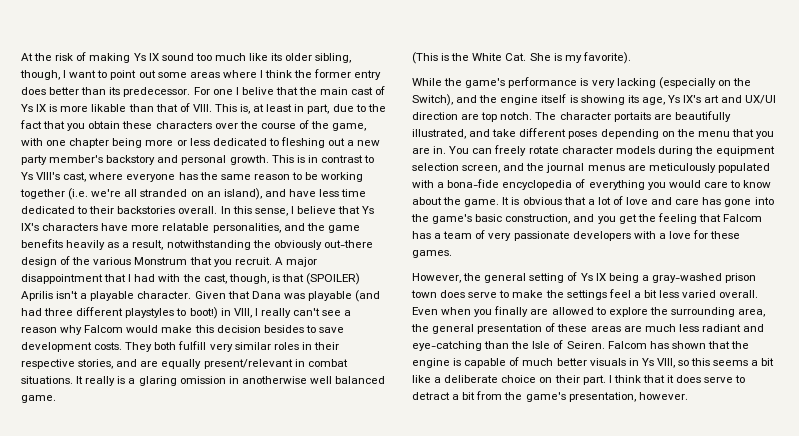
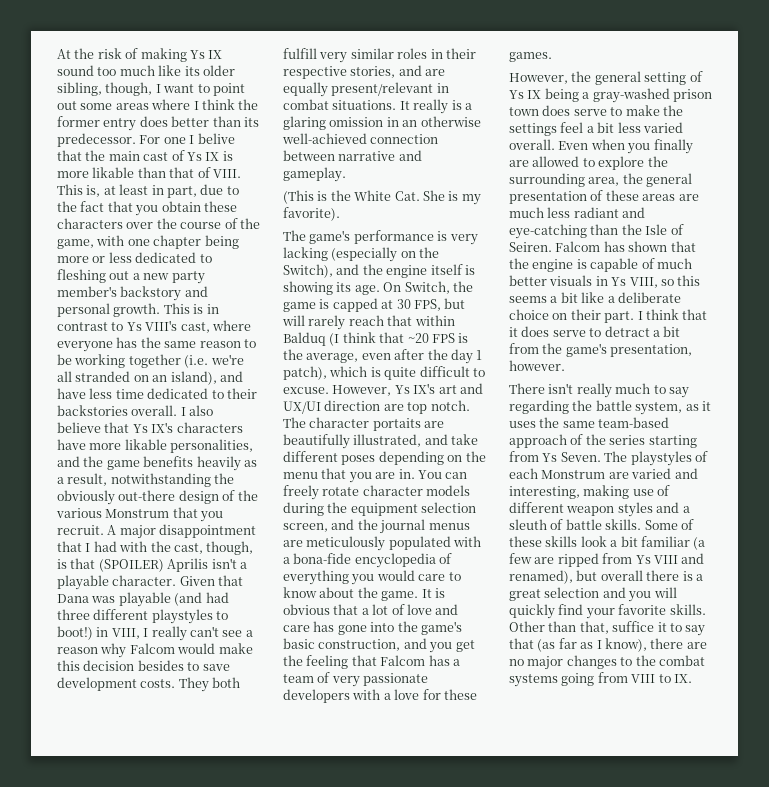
[220,206,294,216] In this sense, I -> [180,405,214,416] I also
[162,223,210,231] relatable -> [124,439,167,450] likable
[241,376,386,384] [21,395,56,403] anotherwise well balanced game. -> [402,116,481,127] [282,133,439,144] [283,150,422,161] [283,167,346,182] an otherwise well-achieved connection between narrative and gameplay.
[412,78,463,86] While the -> [283,230,306,241] The
[641,97,665,105] age, -> [354,281,473,295] [283,298,466,312] [282,315,455,330] [283,332,469,346] [283,349,483,364] [283,366,485,380] [283,385,392,396] age. On Switch, the game is capped at 30 FPS, but will rarely reach that within Balduq (I think that ~20 FPS is the average, even after the day 1 patch), which is quite difficult to excuse. However,
(688, 396) none -> [509,383,689,398] [509,400,711,415] [509,417,670,428] [509,434,697,448] [509,451,708,466] [509,468,698,479] [509,485,671,499] [509,502,690,517] [509,519,694,530] [509,536,706,550] [509,553,705,567] [509,570,703,584] [509,587,677,602] [509,604,706,619] [509,621,706,636] [509,638,707,652] [509,655,705,670] [509,672,692,687] // There isn't really much to say regarding the battle system, as it uses the same team-based approach of the series starting from Ys Seven. The playstyles of each Monstrum are varied and interesting, making use of different weapon styles and a sleuth of battle skills. Some of these skills look a bit familiar (a few are ripped from Ys VIII and renamed), but overall there is a great selection and you will quickly find your favorite skills. Other than that, suffice it to say that (as far as I know), there are no major changes to the combat systems going from VIII to IX.

